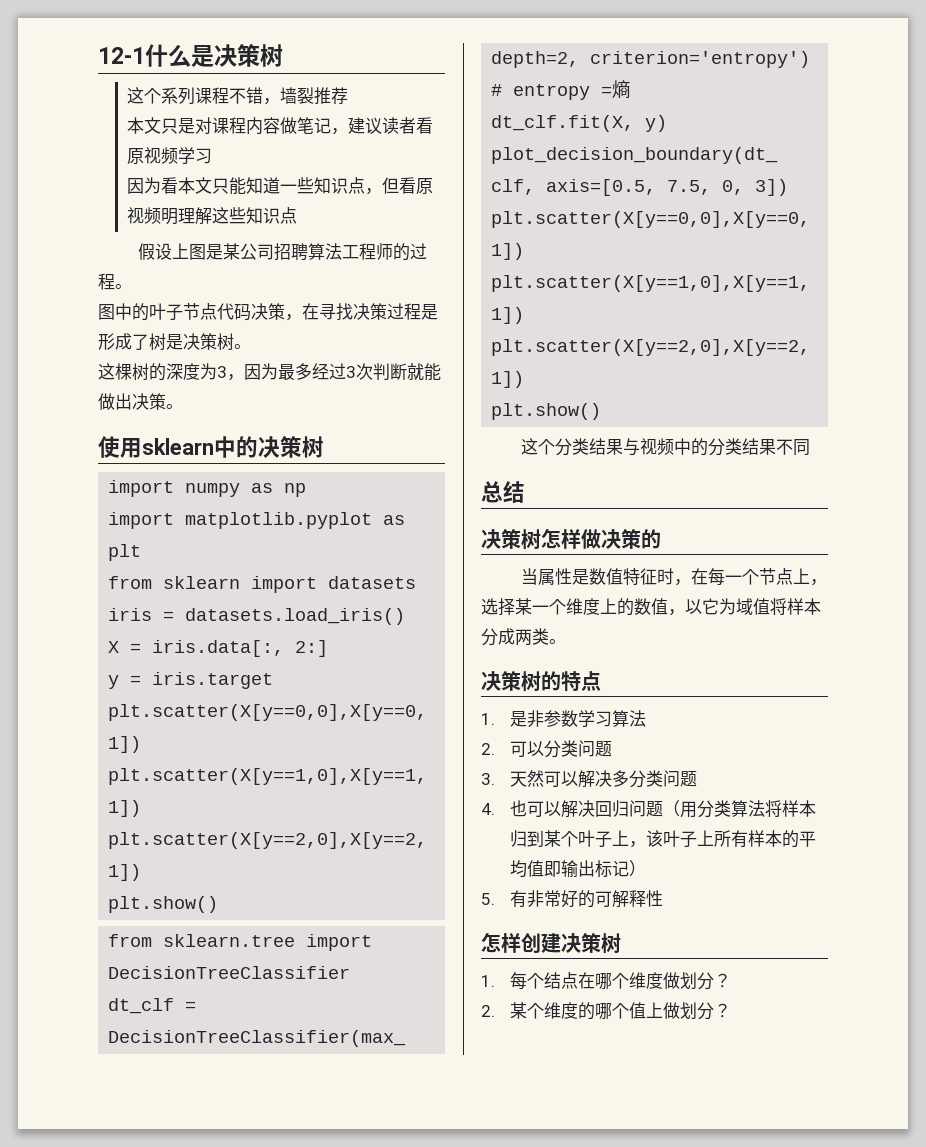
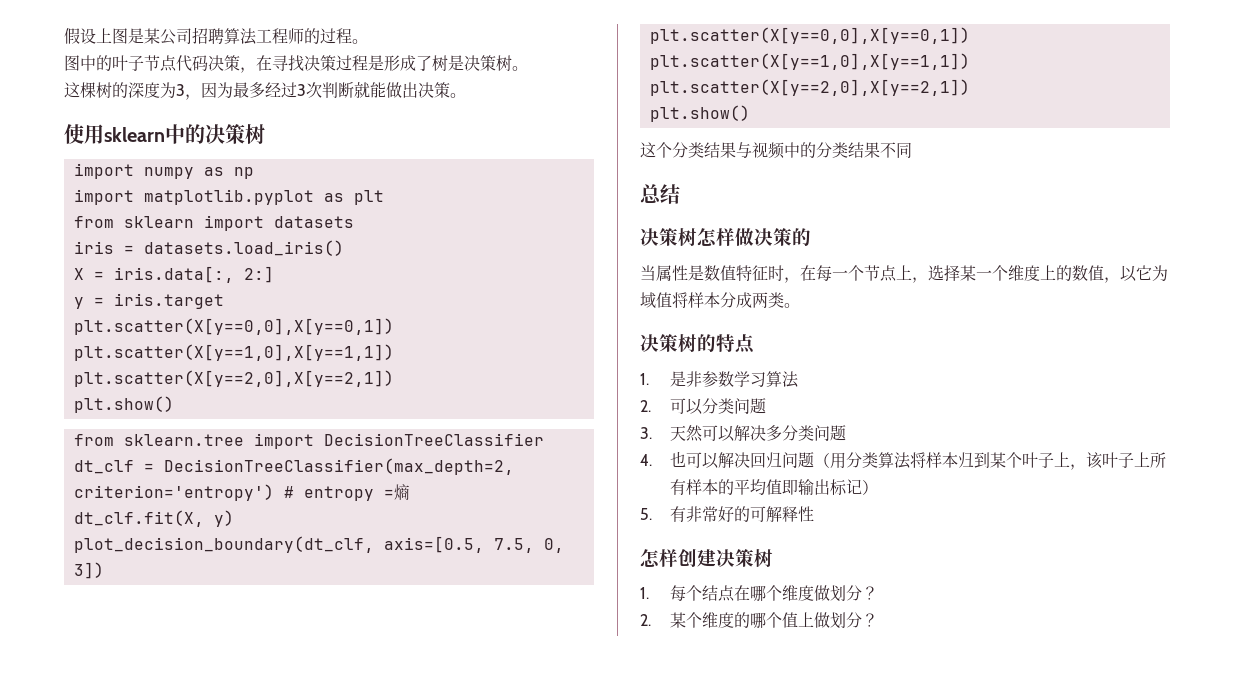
[98,44,283,67] [127,87,349,105] [127,117,434,135] [127,147,213,164] [127,177,434,195] [127,207,298,225] 12-1什么是决策树 // 这个系列课程不错，墙裂推荐 // 本文只是对课程内容做笔记，建议读者看原视频学习 // 因为看本文只能知道一些知识点，但看原视频明理解这些知识点 // -> (64, 36) none

